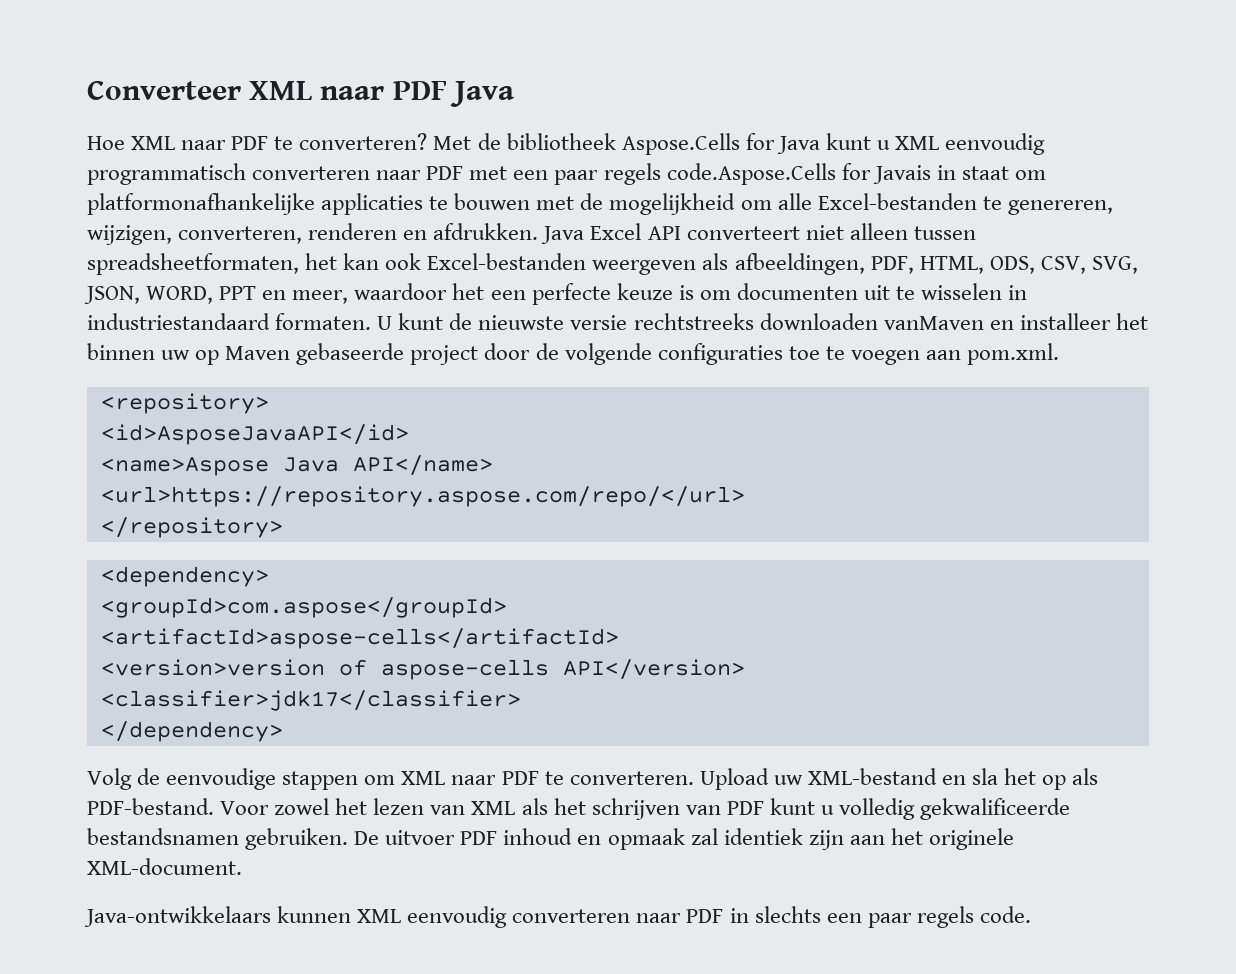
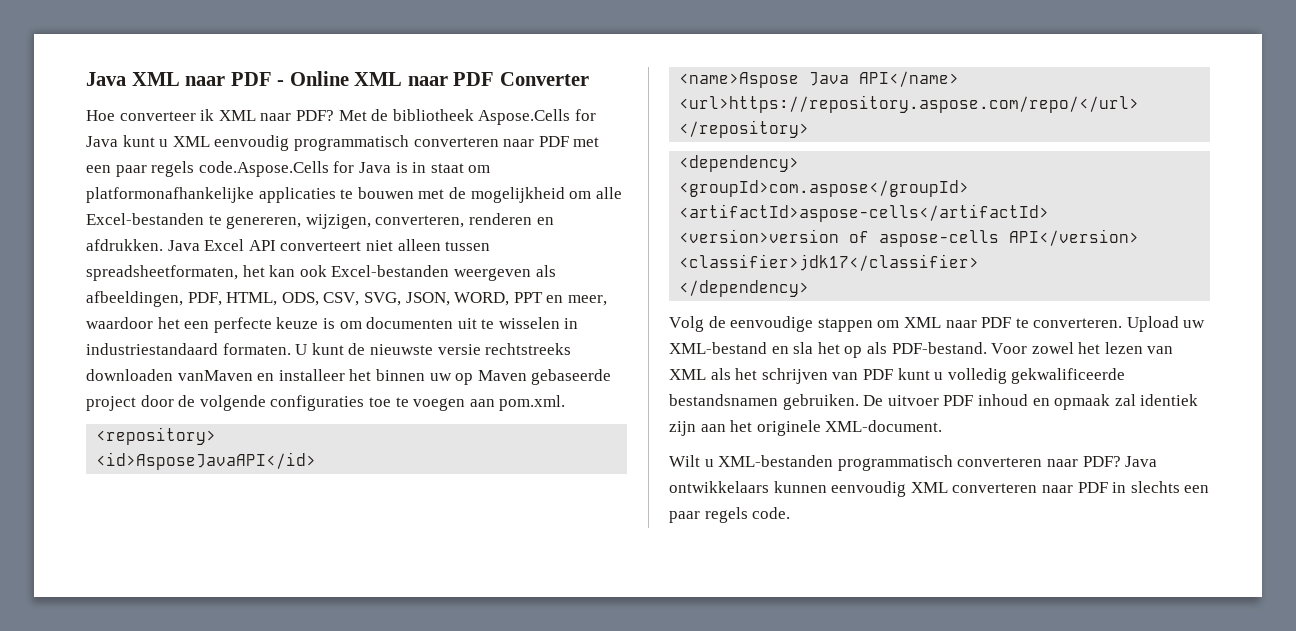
[87,80,514,107] [87,133,428,150] Converteer XML naar PDF Java // Hoe XML naar PDF te converteren? -> [86,71,589,86] [86,109,334,121] Java XML naar PDF - Online XML naar PDF Converter // Hoe converteer ik XML naar PDF?
[872,165,931,184] Javais -> [358,162,408,173] Java is
[84,906,508,928] Java-ontwikkelaars kunnen XML eenvoudig -> [669,455,1158,471] [669,481,948,497] Wilt u XML-bestanden programmatisch converteren naar PDF? Java ontwikkelaars kunnen eenvoudig XML

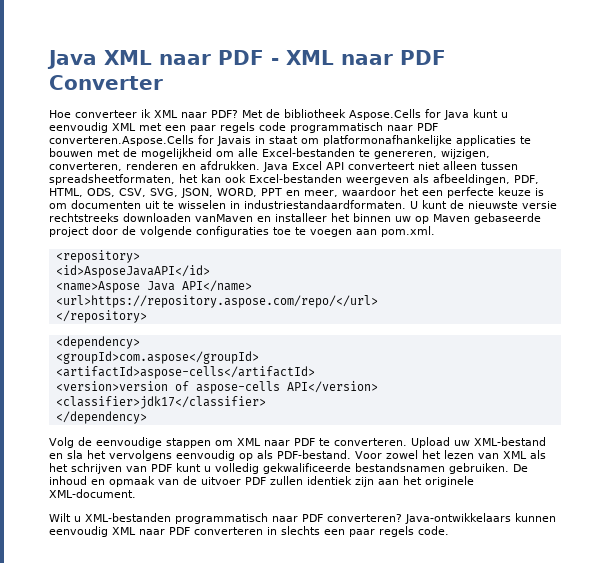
[289,71,349,86] Online -> (279, 61) none
[172,135,600,151] [86,161,408,177] XML eenvoudig programmatisch converteren naar PDF met een paar regels code.Aspose.Cells for Java is -> [49,122,438,133] [49,135,251,146] eenvoudig XML met een paar regels code programmatisch naar PDF converteren.Aspose.Cells for Javais
[86,343,291,355] industriestandaard formaten. -> [244,200,406,209] industriestandaardformaten.
(840, 348) none -> [109,450,235,461] vervolgens eenvoudig
[887,395,974,406] uitvoer PDF -> (528, 468) none
[1114,394,1136,406] zal -> [158,476,303,485] van de uitvoer PDF zullen
[957,456,1158,467] [669,481,769,493] converteren naar PDF? Java ontwikkelaars -> [272,513,511,524] naar PDF converteren? Java-ontwikkelaars
[952,482,1108,493] converteren naar PDF -> [139,527,263,535] naar PDF converteren

